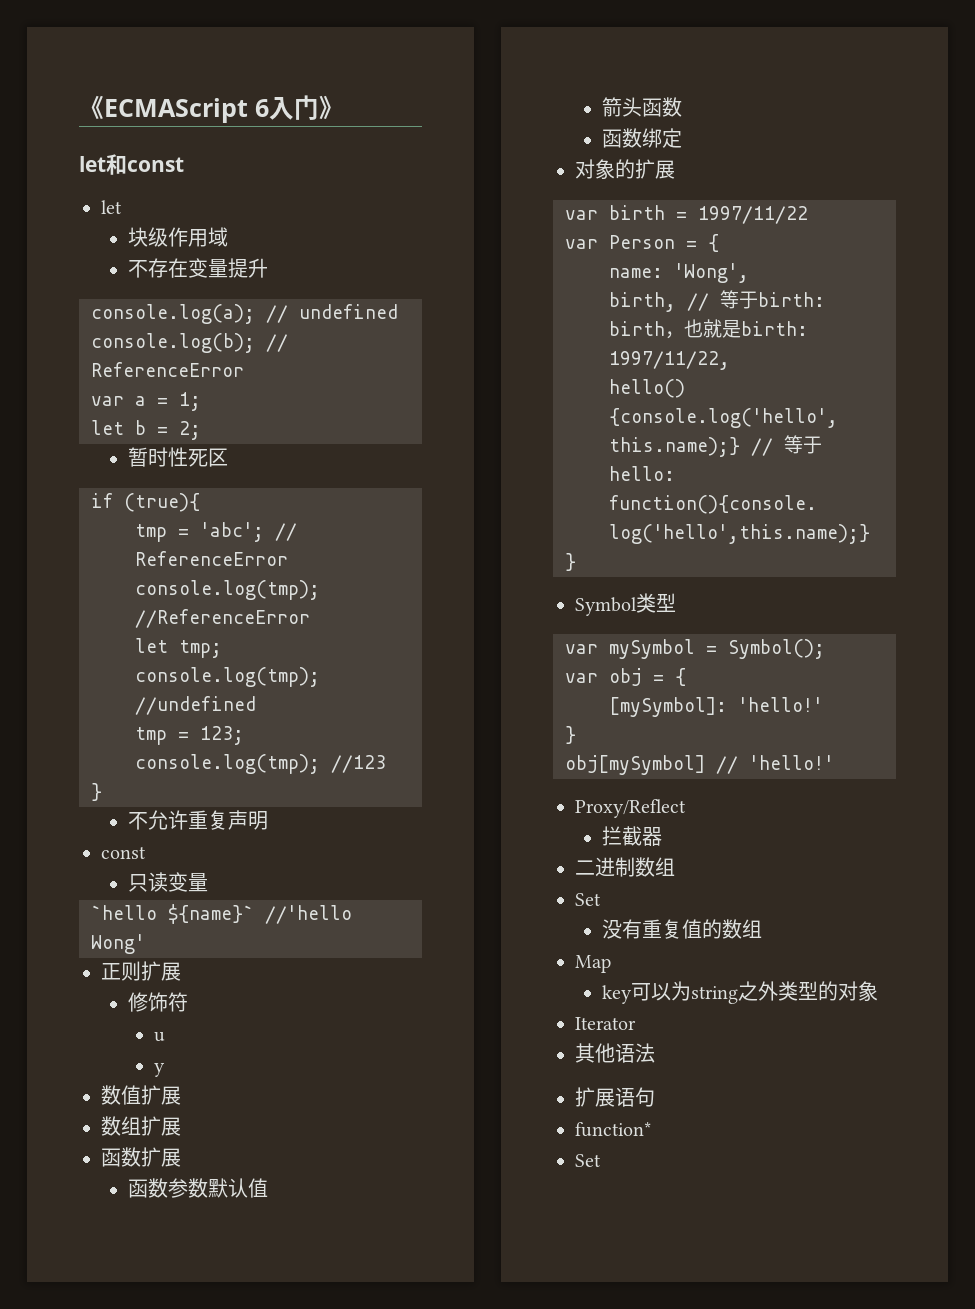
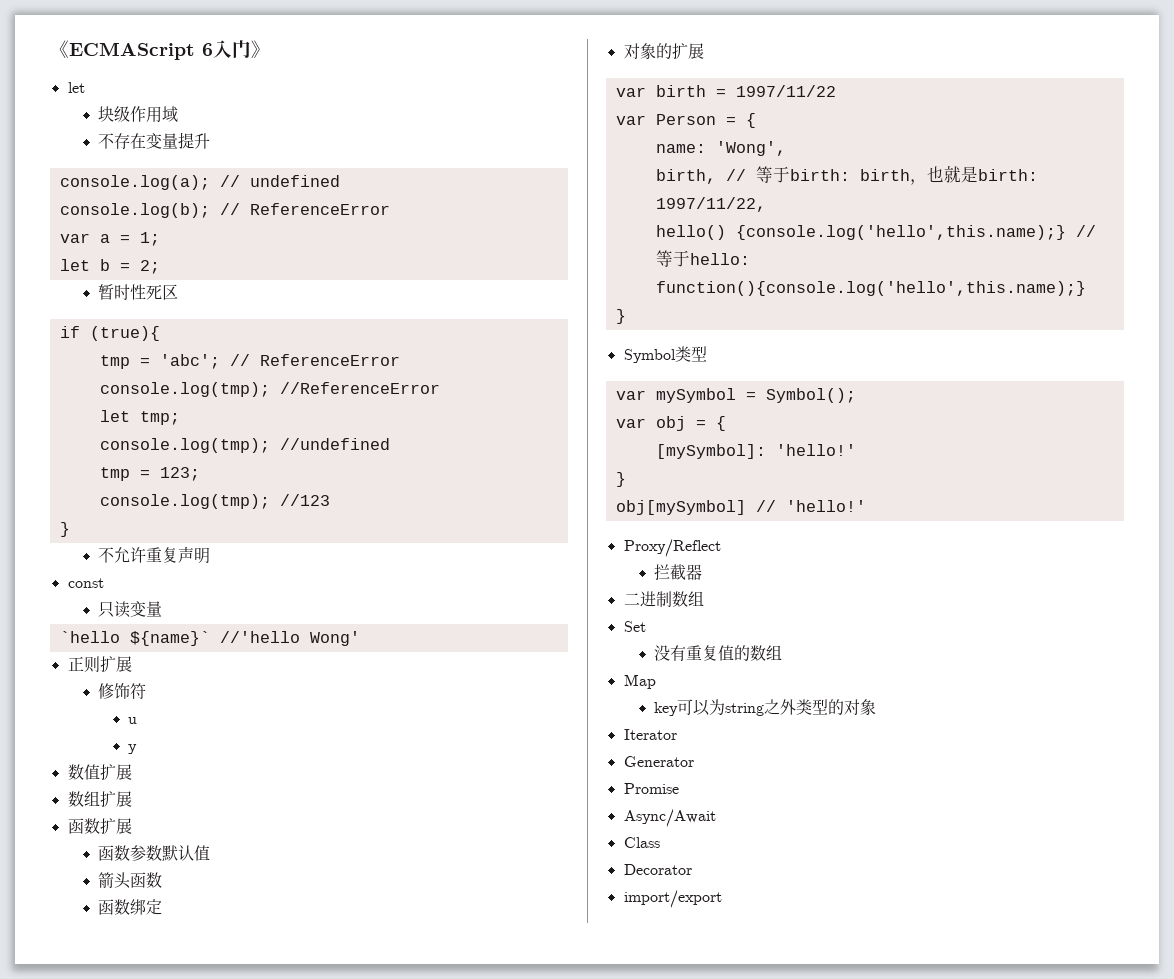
[79,154,184,175] // let和const -> (270, 49) none
[575,1043,655,1063] [575,1087,655,1107] [575,1122,651,1137] [575,1154,601,1167] 其他语法 // 扩展语句 // function* // Set -> [623,756,694,767] [623,783,679,794] [623,809,716,827] [623,837,660,848] [623,864,692,875] [623,890,722,908] Generator // Promise // Async/Await // Class // Decorator // import/export

